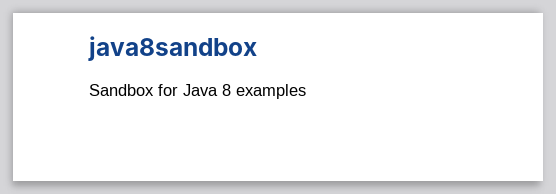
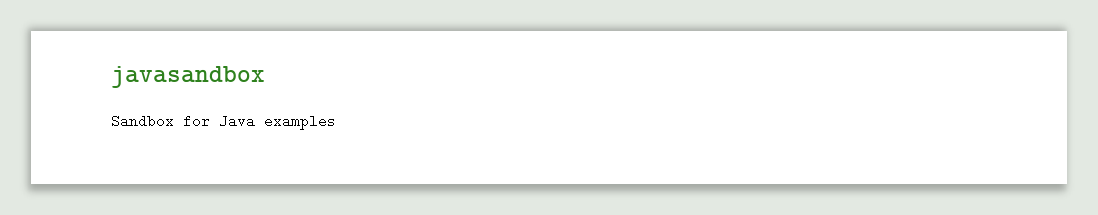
[88,36,257,61] java8sandbox -> [111,66,265,88] javasandbox
[222,84,231,96] 8 -> (255, 121) none

